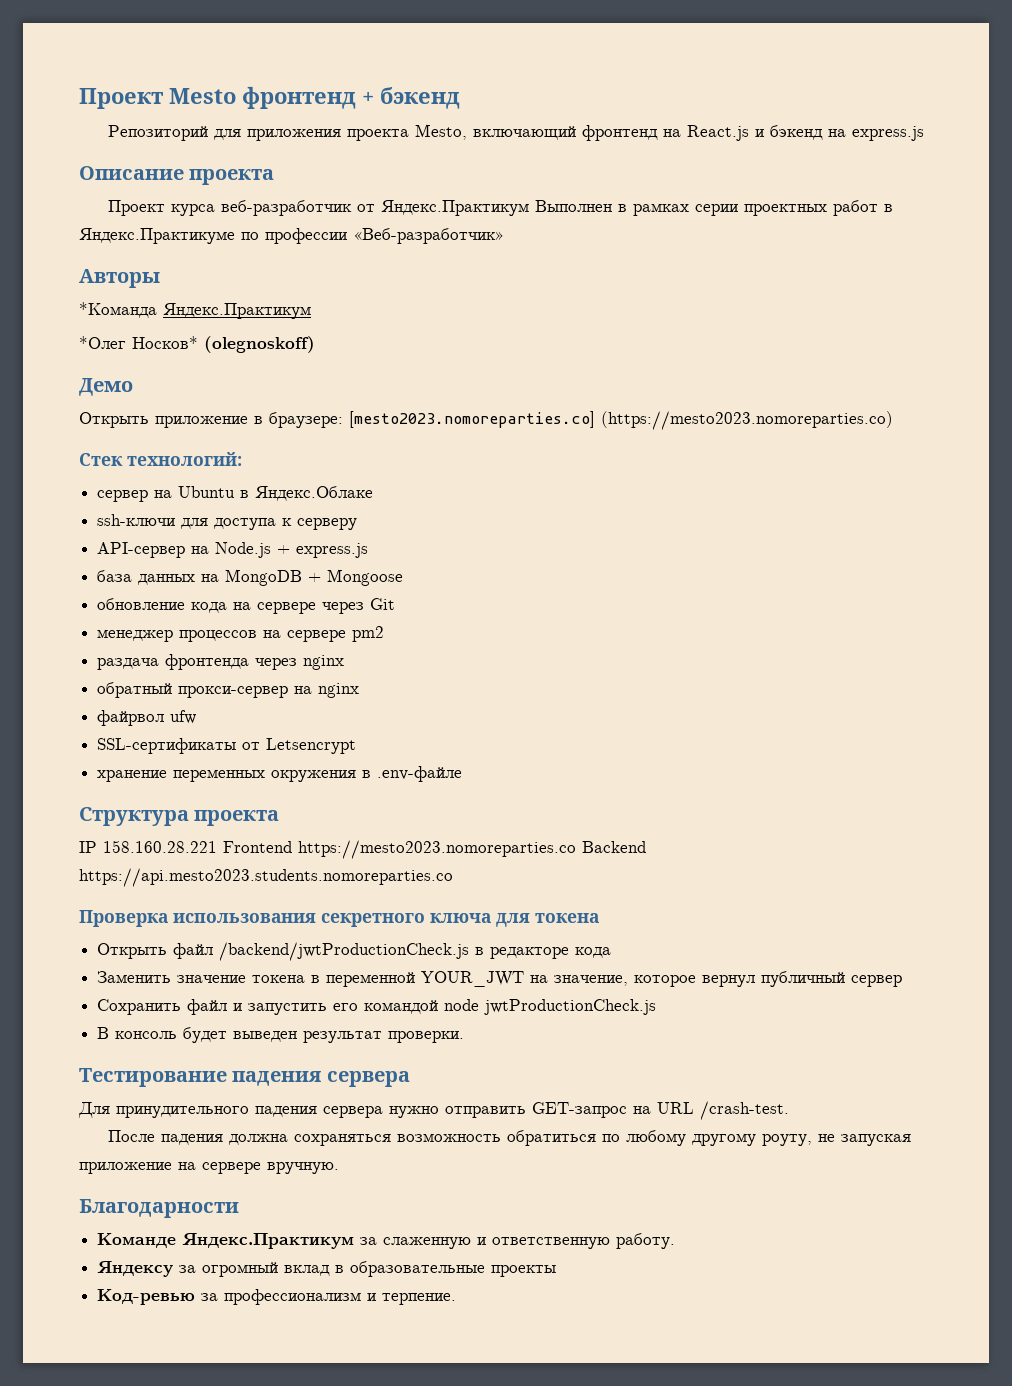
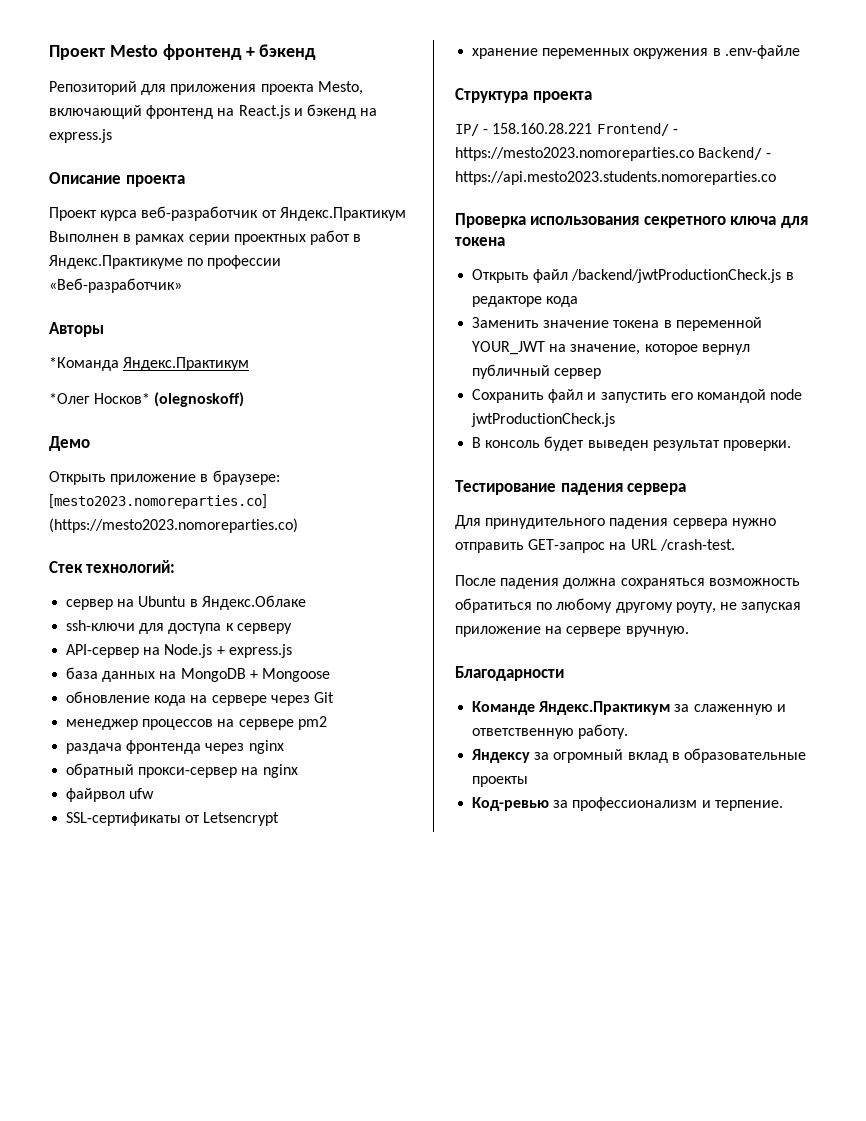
[79,840,646,859] IP 158.160.28.221 Frontend https://mesto2023.nomoreparties.co Backend -> [455,123,678,136] [455,147,772,161] IP/ - 158.160.28.221 Frontend/ - https://mesto2023.nomoreparties.co Backend/ -

